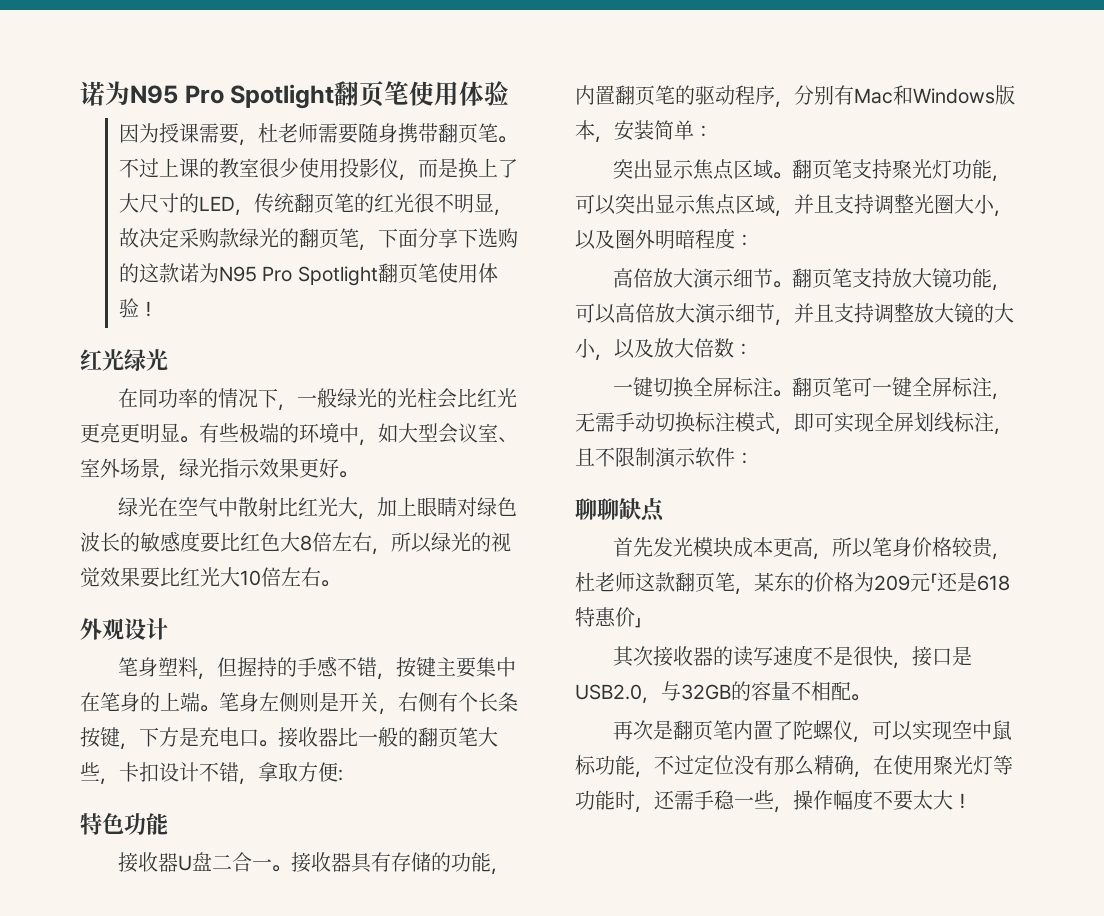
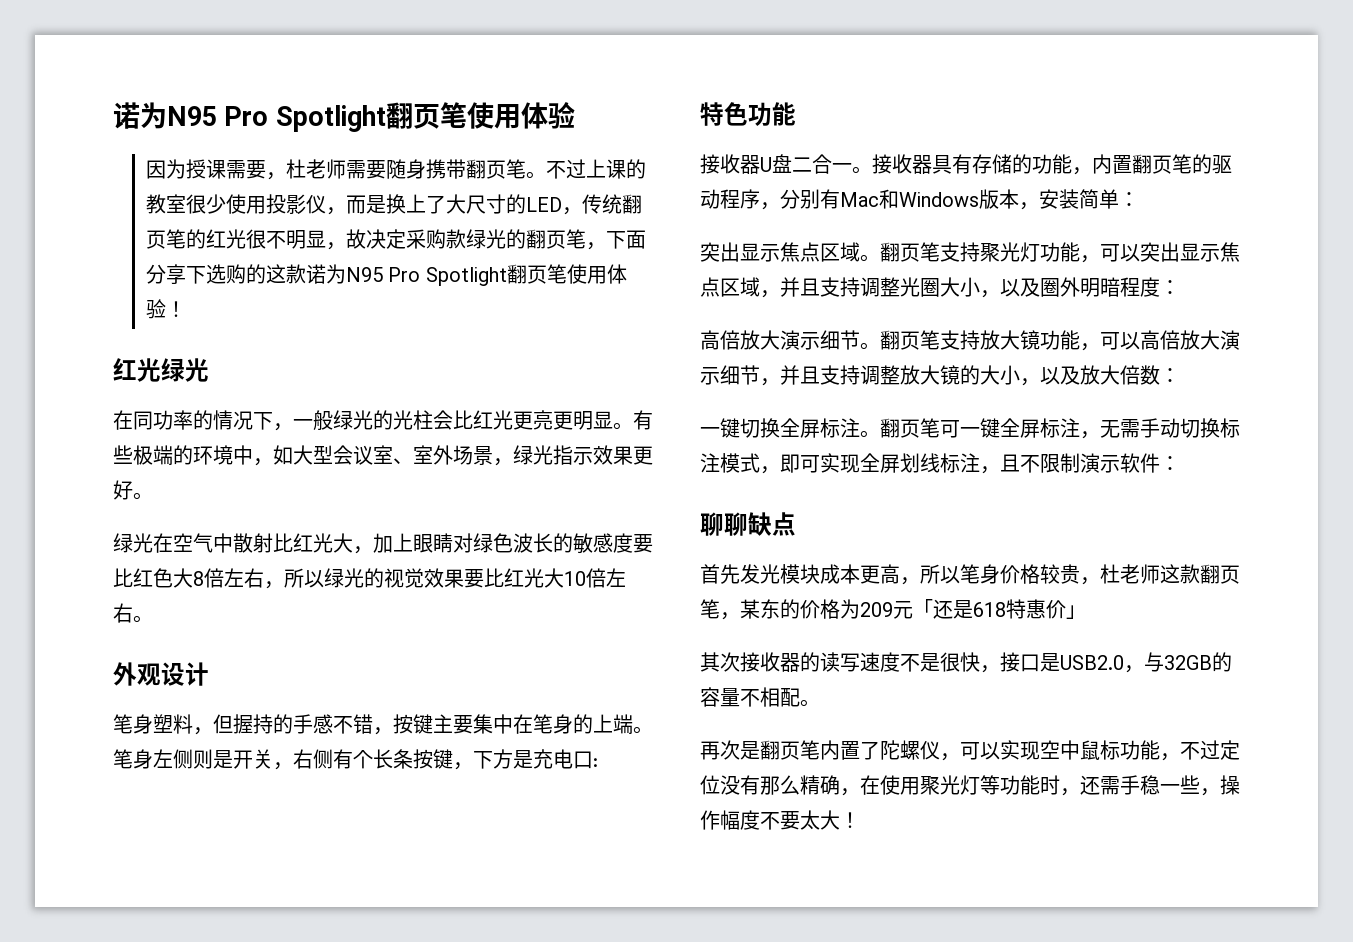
[259,727,498,748] [80,762,338,785] 。接收器比一般的翻页笔大些，卡扣设计不错，拿取方便 -> (593, 760) none

